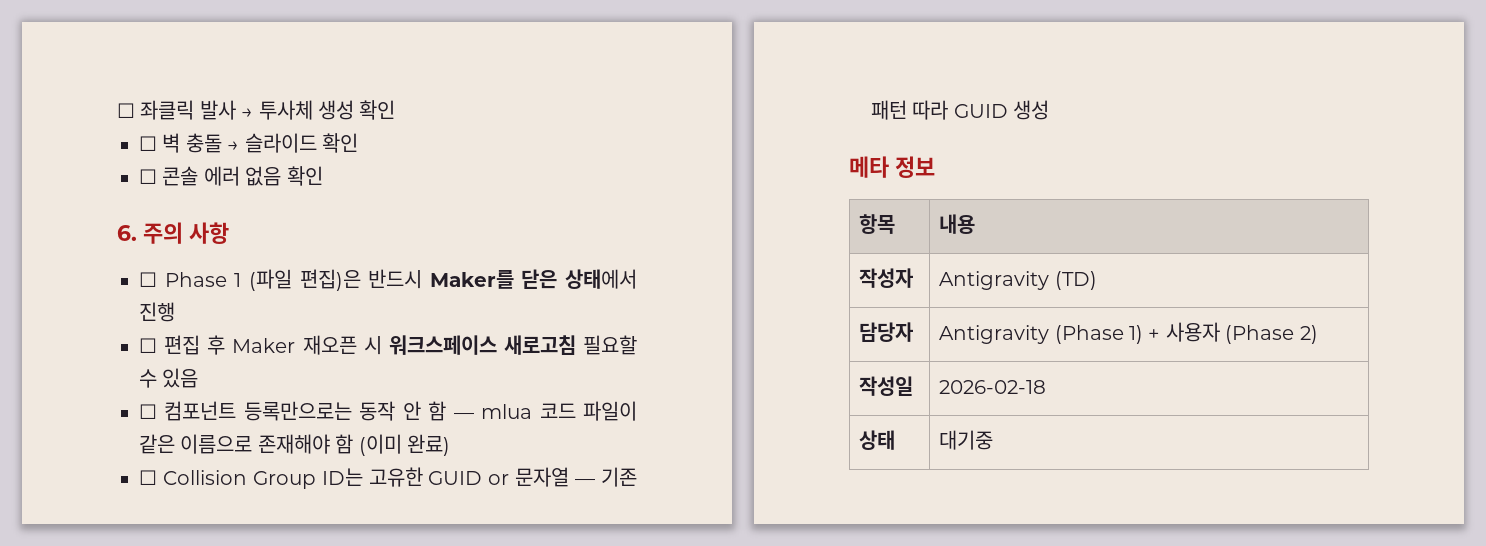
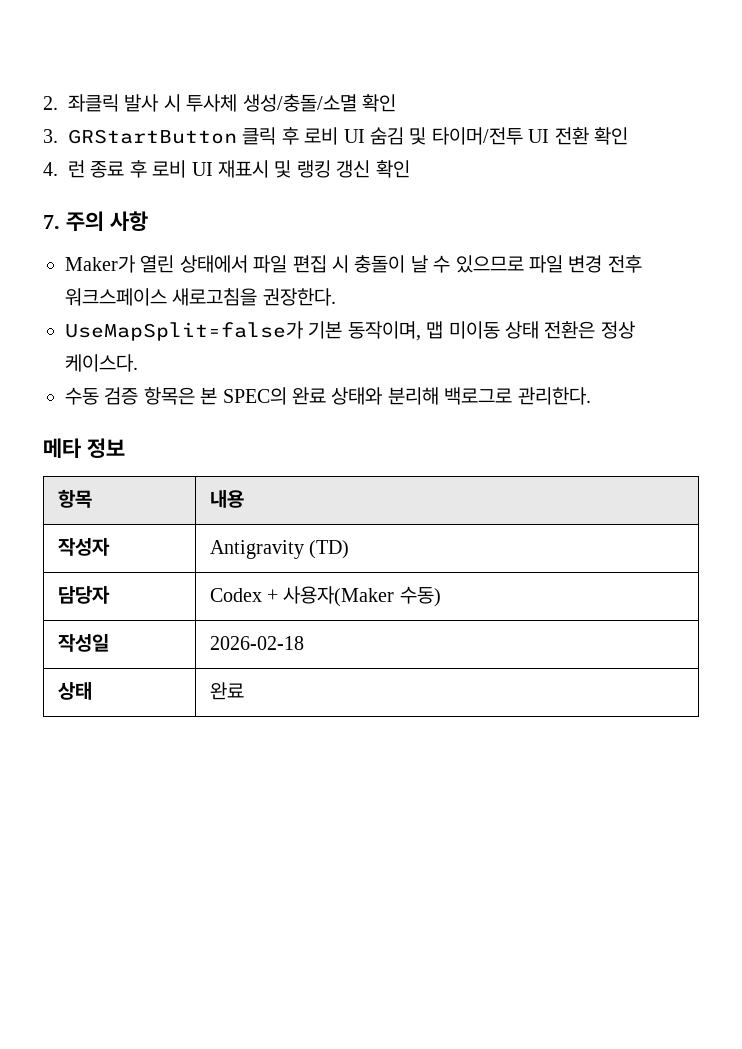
[117,103,135,118] ☐ -> [43,96,58,110] 2.
[241,100,396,120] [139,133,358,153] [139,166,323,186] [117,225,137,241] → 투사체 생성 확인 // ☐ 벽 충돌 → 슬라이드 확인 // ☐ 콘솔 에러 없음 확인 // 6. -> [163,94,396,112] [43,127,628,145] [43,160,410,178] [43,215,60,229] 시 투사체 생성/충돌/소멸 확인 // 3. GRStartButton 클릭 후 로비 UI 숨김 및 타이머/전투 UI 전환 확인 // 4. 런 종료 후 로비 UI 재표시 및 랭킹 갱신 확인 // 7.
[139,269,637,291] [139,302,175,322] [139,335,637,355] [139,368,199,388] [139,401,637,421] [139,434,450,456] [139,467,638,489] [871,100,1050,120] ☐ Phase 1 (파일 편집)은 반드시 Maker를 닫은 상태에서 진행 // ☐ 편집 후 Maker 재오픈 시 워크스페이스 새로고침 필요할 수 있음 // ☐ 컴포넌트 등록만으로는 동작 안 함 — mlua 코드 파일이 같은 이름으로 존재해야 함 (이미 완료) // ☐ Collision Group ID는 고유한 GUID or 문자열 — 기존 패턴 따라 GUID 생성 -> [65,255,642,273] [65,288,336,306] [65,321,635,341] [65,354,138,372] [65,387,591,405] Maker가 열린 상태에서 파일 편집 시 충돌이 날 수 있으므로 파일 변경 전후 워크스페이스 새로고침을 권장한다. // UseMapSplit=false가 기본 동작이며, 맵 미이동 상태 전환은 정상 케이스다. // 수동 검증 항목은 본 SPEC의 완료 상태와 분리해 백로그로 관리한다.
[939,322,1318,344] Antigravity (Phase 1) + 사용자 (Phase 2) -> [209,586,441,607] Codex + 사용자(Maker 수동)
[939,430,994,450] 대기중 -> [209,682,244,700] 완료

